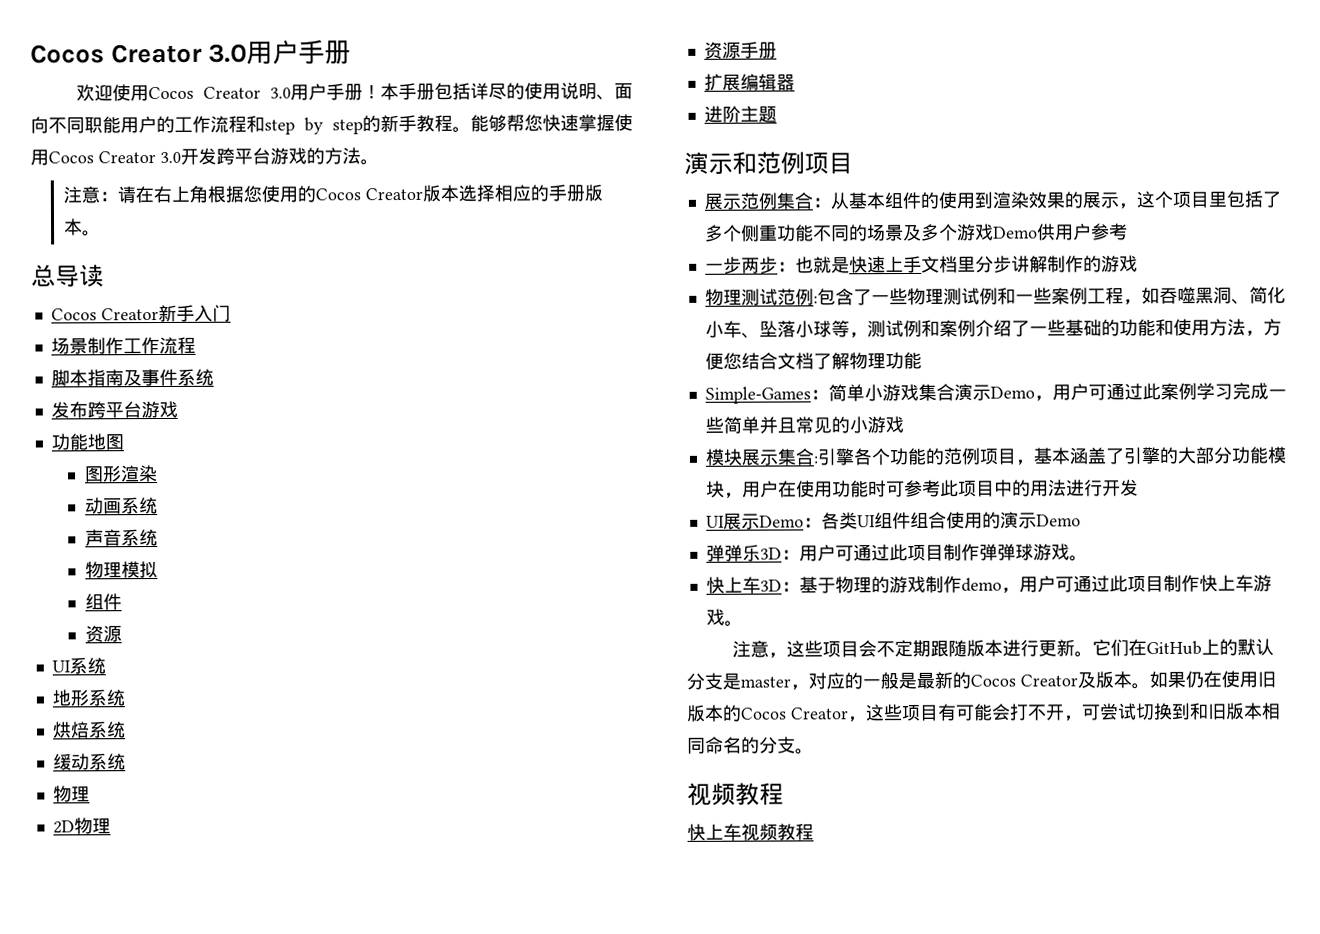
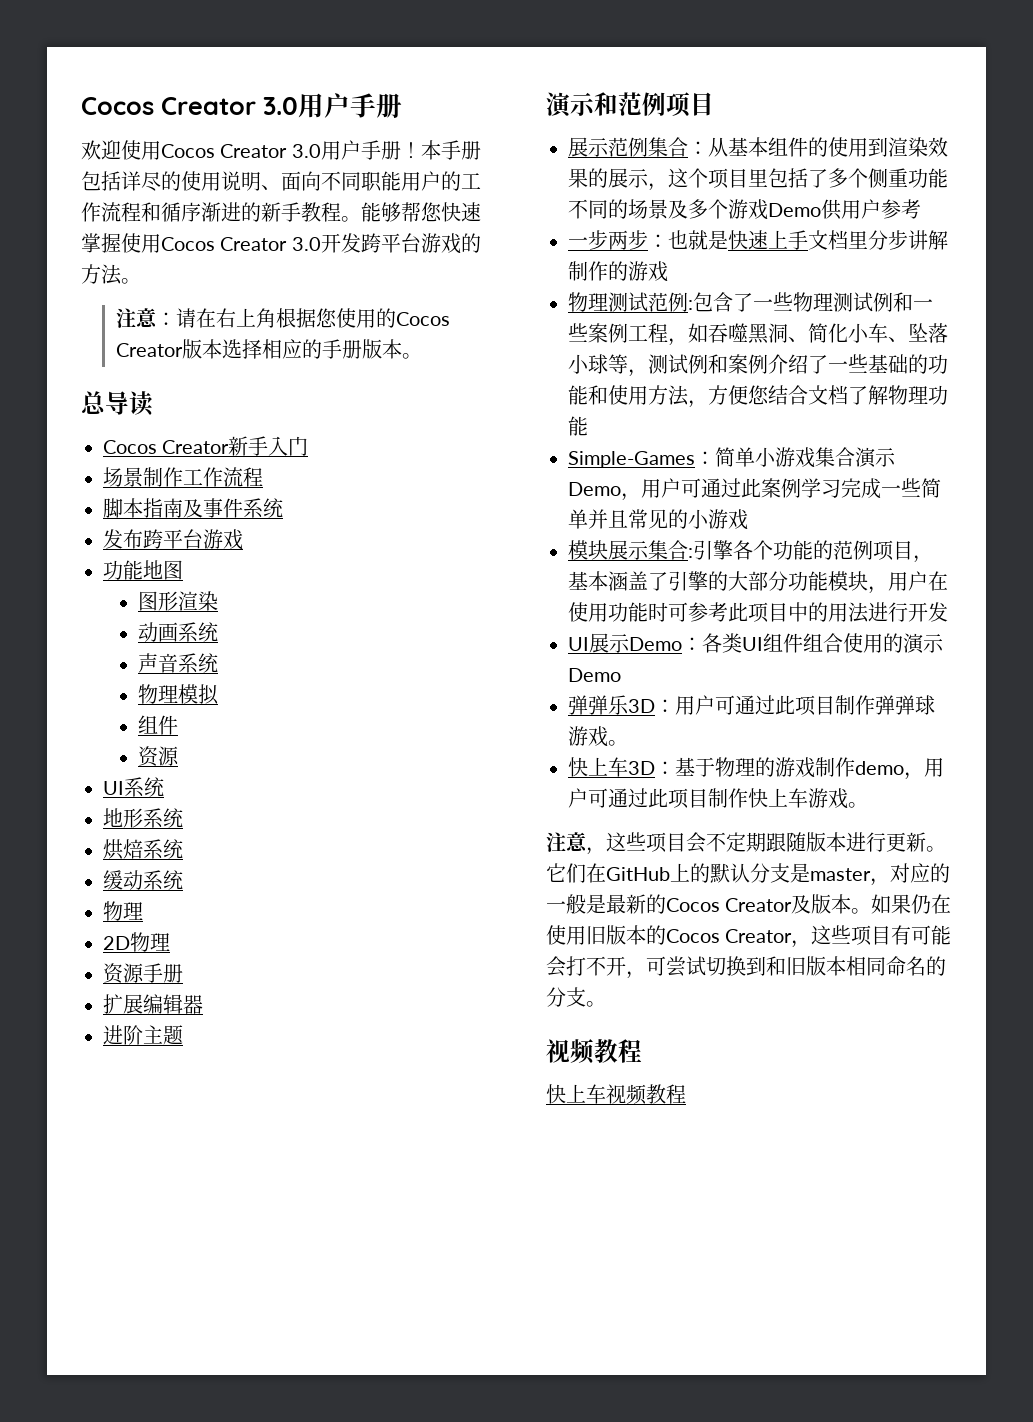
[264,117,363,135] step by step -> [161,202,241,222] 循序渐进

